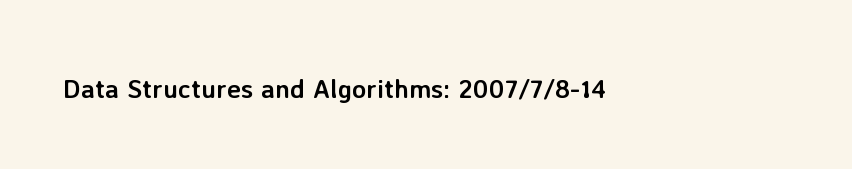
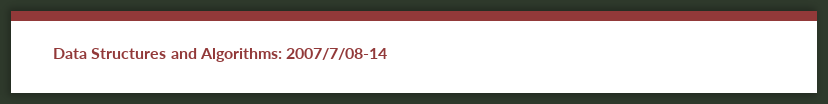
[458,79,606,100] 2007/7/8-14 -> [286,48,388,60] 2007/7/08-14

